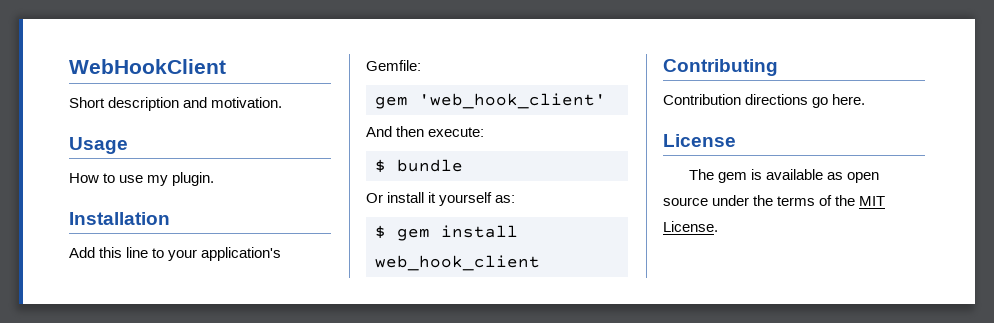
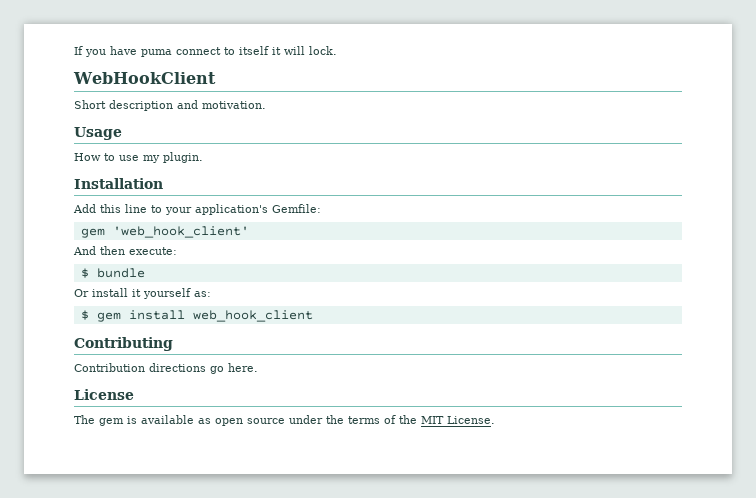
(69, 66) none -> [74,46,337,57] If you have puma connect to itself it will lock. //

